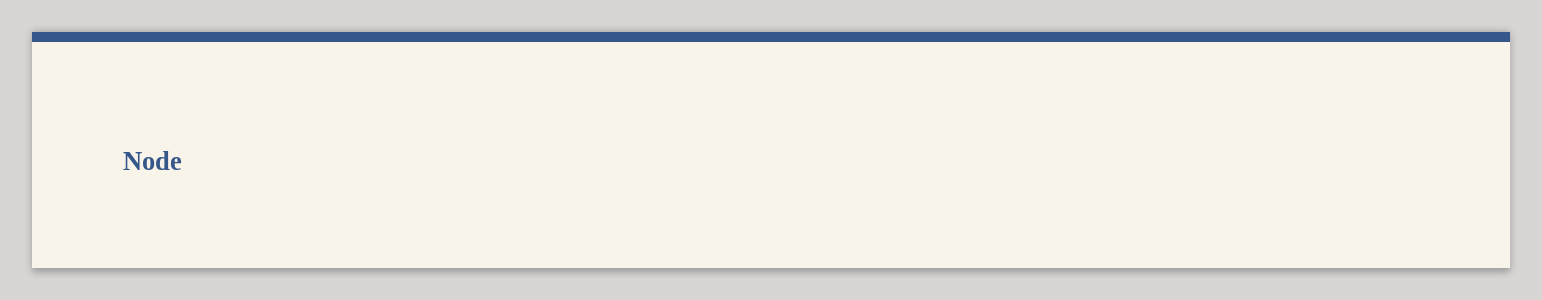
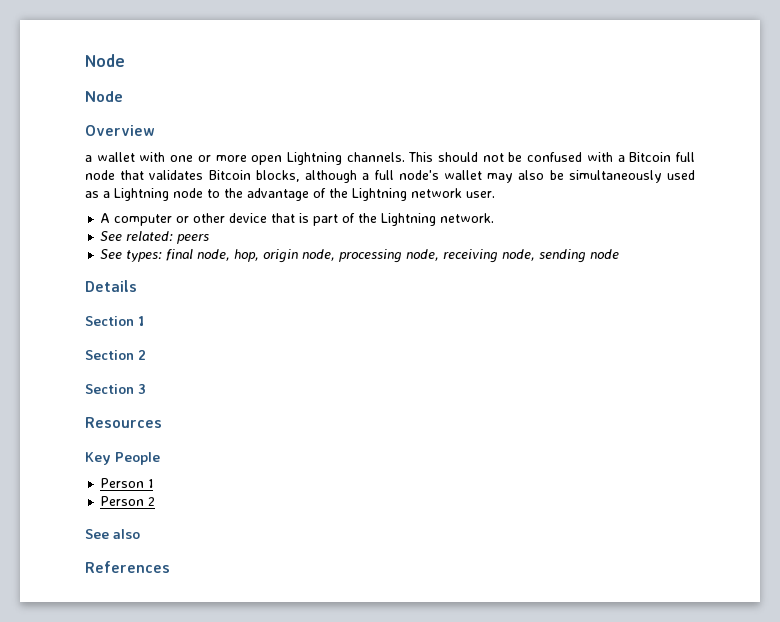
[123,151,182,170] Node -> [85,54,125,67] [85,91,123,102] [85,125,155,136] [85,152,695,165] [85,170,695,183] [85,188,495,201] [100,213,495,226] [100,231,210,244] [100,249,620,263] [85,280,137,292] [85,316,144,326] [85,350,146,360] [85,384,146,394] [85,417,162,428] [85,452,160,465] [100,478,154,488] [100,496,156,506] [85,529,140,539] [85,561,170,573] Node // Node // Overview // a wallet with one or more open Lightning channels. This should not be confused with a Bitcoin full node that validates Bitcoin blocks, although a full node's wallet may also be simultaneously used as a Lightning node to the advantage of the Lightning network user. // A computer or other device that is part of the Lightning network. // See related: peers // See types: final node, hop, origin node, processing node, receiving node, sending node // Details // Section 1 // Section 2 // Section 3 // Resources // Key People // Person 1 // Person 2 // See also // References

